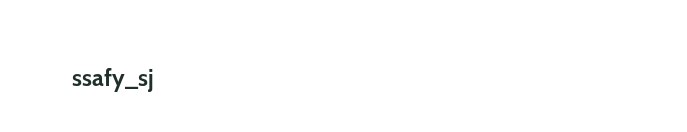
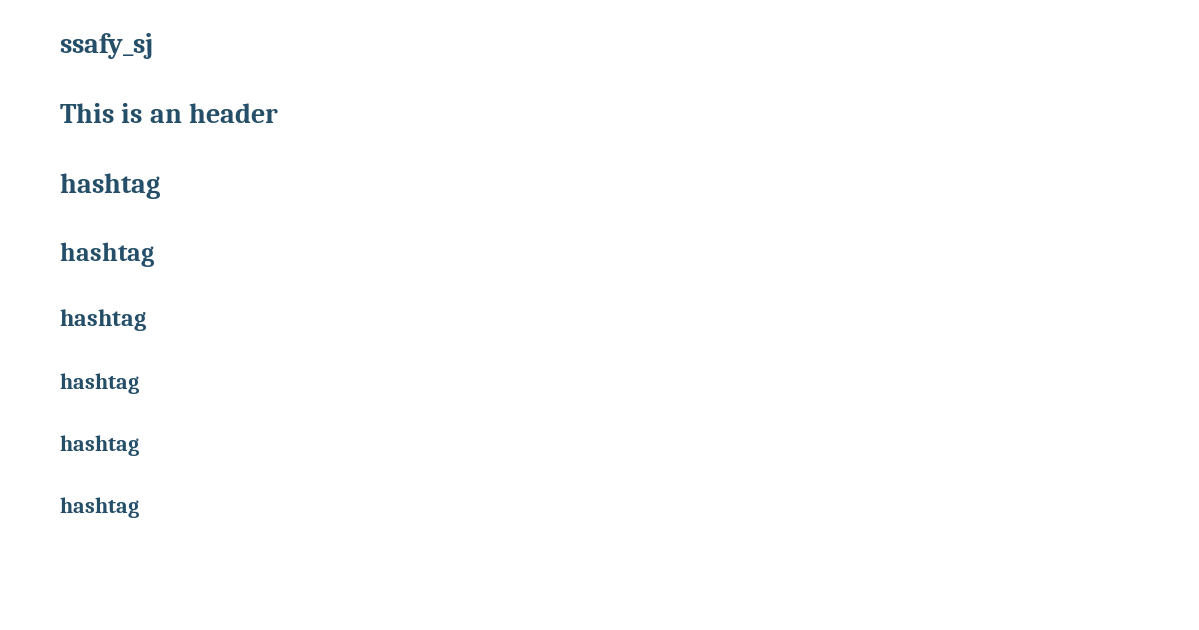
(154, 80) none -> [60,103,279,123] [60,173,160,199] [60,242,154,267] [60,309,146,331] [60,373,139,394] [60,435,139,456] [60,497,139,518] // This is an header // hashtag // hashtag // hashtag // hashtag // hashtag // hashtag

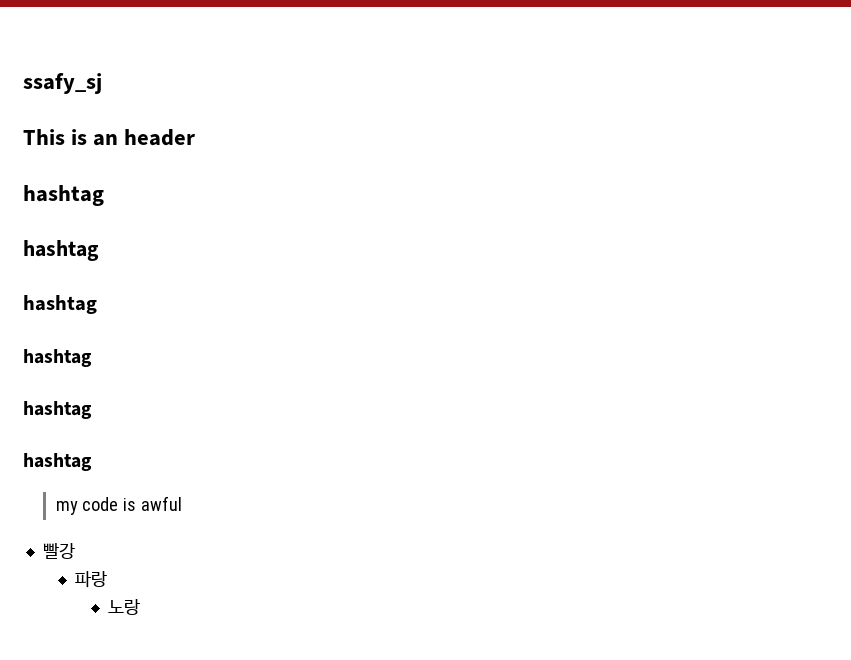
(139, 507) none -> [55,496,183,515] [42,543,75,559] [75,571,108,588] [107,599,140,615] // my code is awful // 빨강 // 파랑 // 노랑

